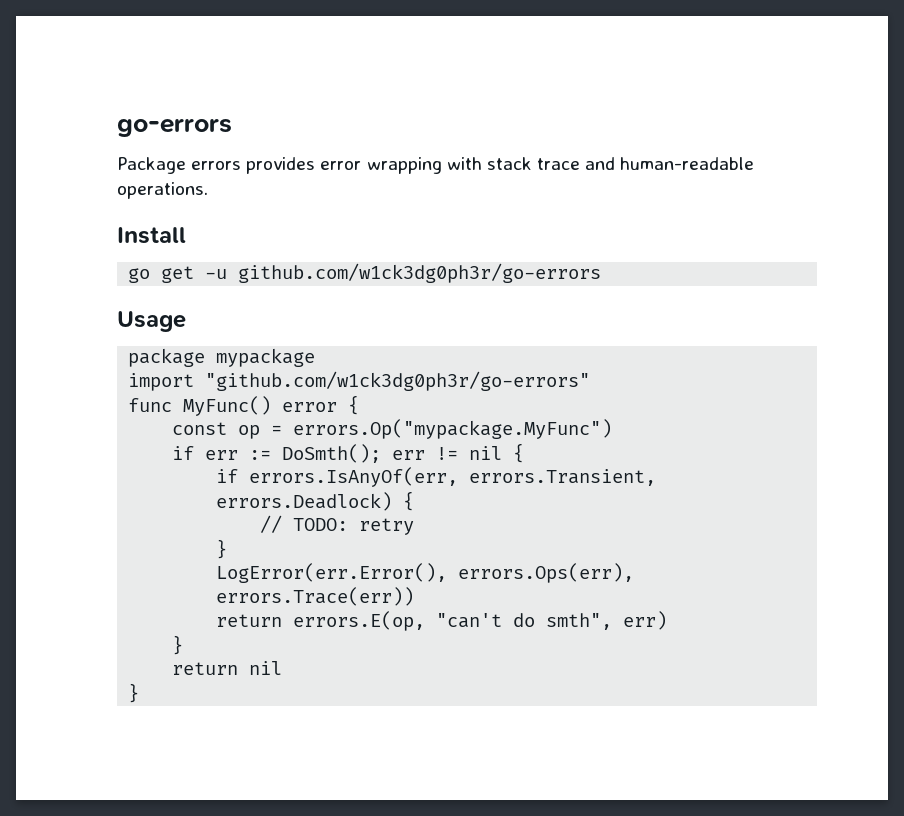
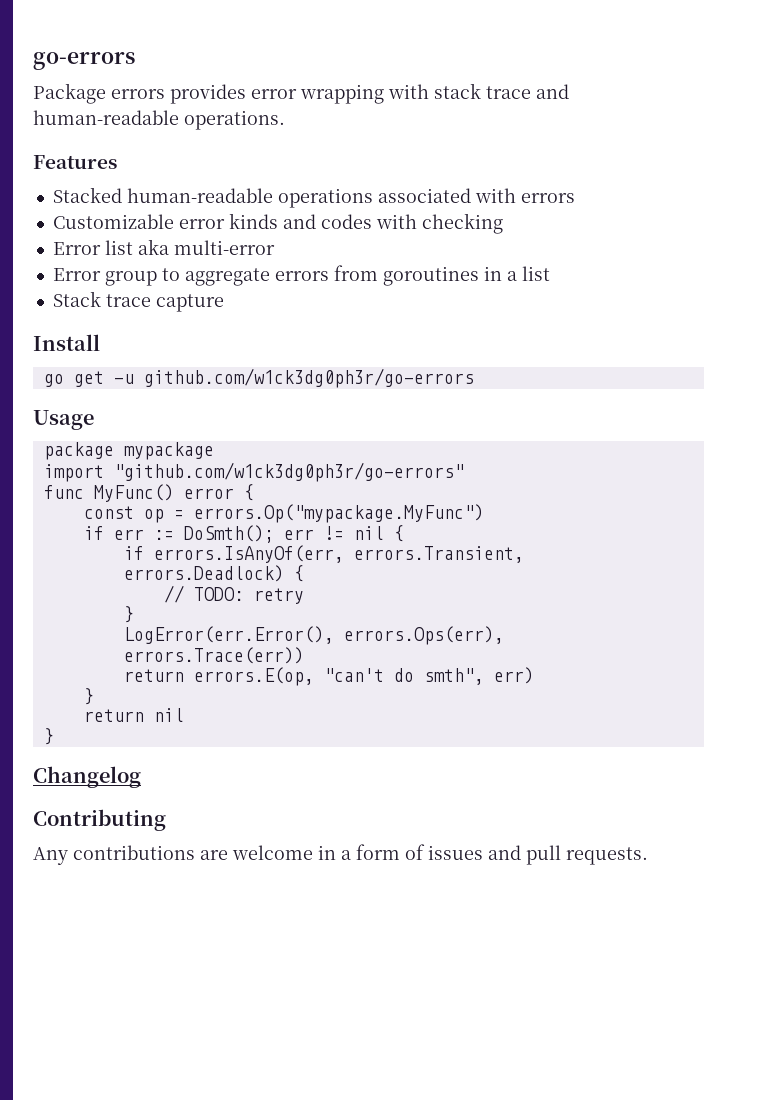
(208, 190) none -> [33,155,117,169] [52,187,575,208] [52,213,503,234] [52,239,275,255] [52,265,550,286] [52,291,224,312] // Features // Stacked human-readable operations associated with errors // Customizable error kinds and codes with checking // Error list aka multi-error // Error group to aggregate errors from goroutines in a list // Stack trace capture
(140, 693) none -> [33,766,141,788] [33,809,166,831] [33,844,648,865] // Changelog // Contributing // Any contributions are welcome in a form of issues and pull requests.

